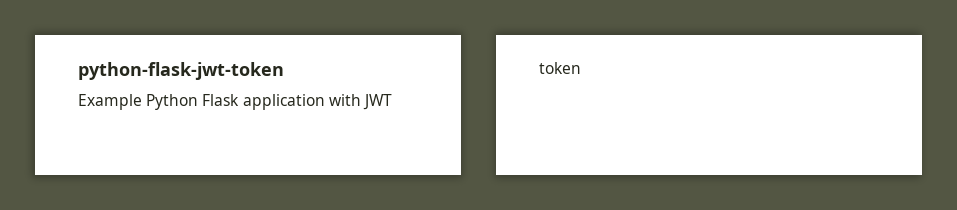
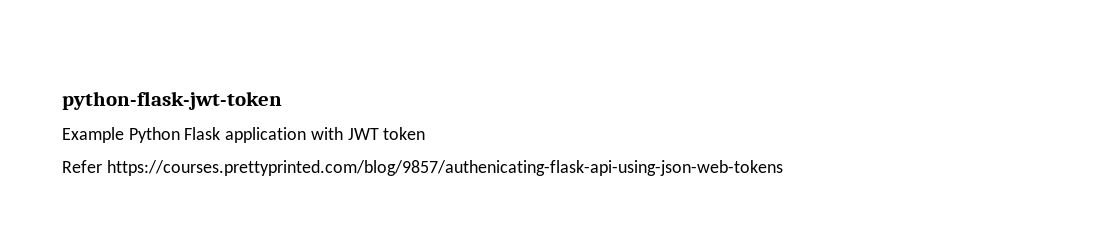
(581, 68) none -> [62,160,783,176] // Refer https://courses.prettyprinted.com/blog/9857/authenicating-flask-api-using-json-web-tokens

